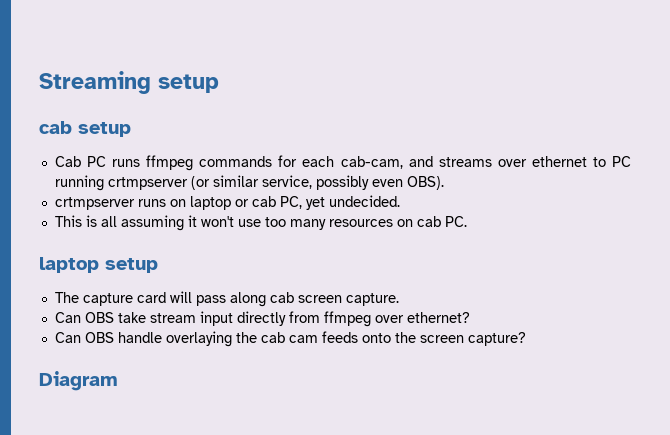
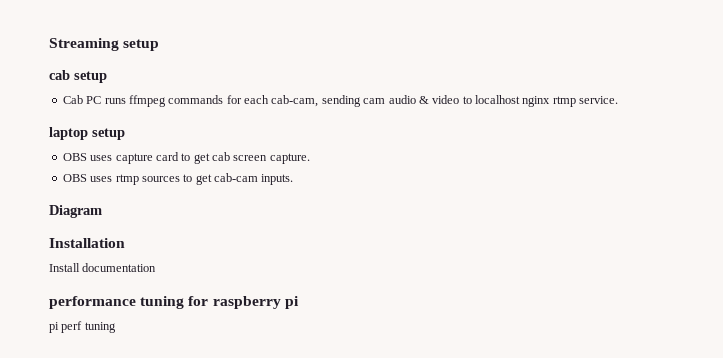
[408,156,631,167] [54,175,444,191] [54,195,400,210] [54,215,467,231] [39,257,158,273] [54,291,399,307] [54,311,470,327] [54,331,526,347] [39,371,118,391] and streams over ethernet to PC running crtmpserver (or similar service, possibly even OBS). // crtmpserver runs on laptop or cab PC, yet undecided. // This is all assuming it won't use too many resources on cab PC. // laptop setup // The capture card will pass along cab screen capture. // Can OBS take stream input directly from ffmpeg over ethernet? // Can OBS handle overlaying the cab cam feeds onto the screen capture? // Diagram -> [321,95,619,107] [49,127,125,140] [62,152,310,164] [62,173,294,185] [49,205,102,218] [49,238,125,248] [49,263,157,272] [49,296,299,309] [49,321,116,333] sending cam audio & video to localhost nginx rtmp service. // laptop setup // OBS uses capture card to get cab screen capture. // OBS uses rtmp sources to get cab-cam inputs. // Diagram // Installation // Install documentation // performance tuning for raspberry pi // pi perf tuning

